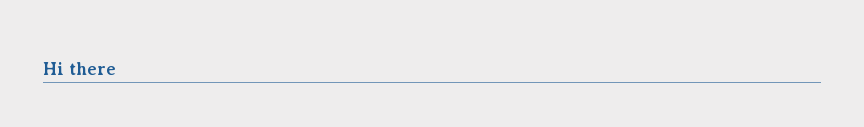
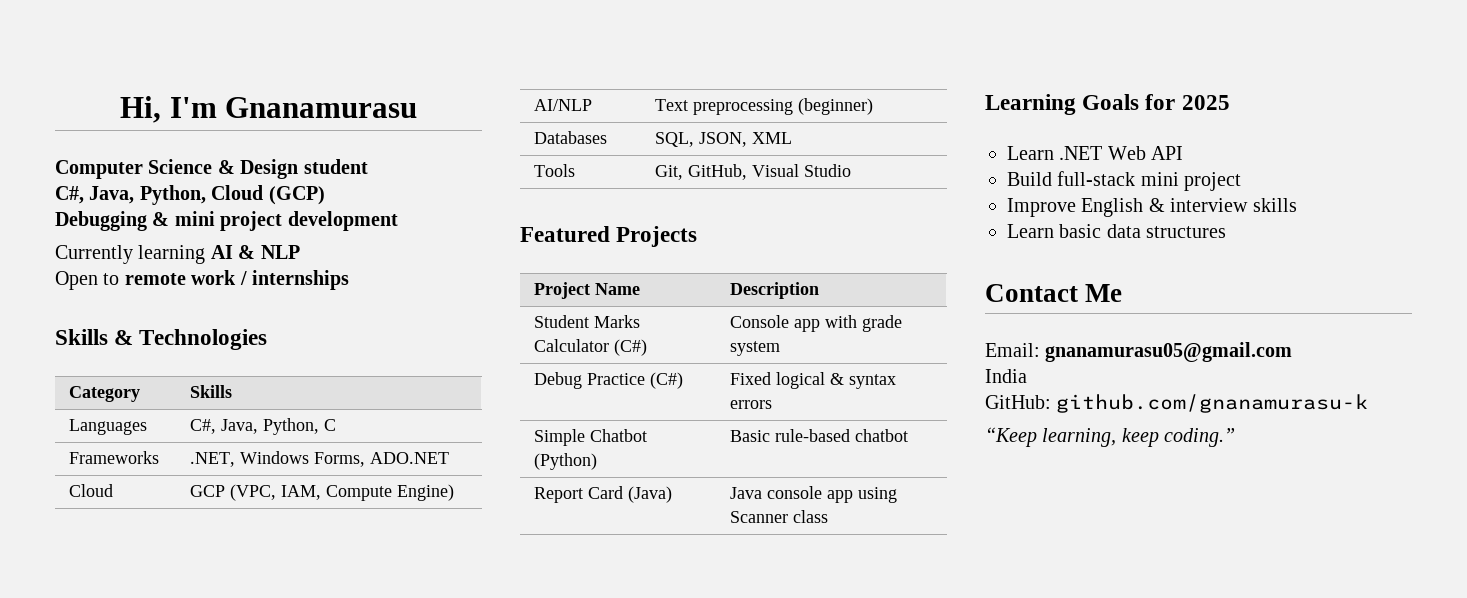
[43,62,116,75] Hi there -> [120,96,417,123] [55,159,368,179] [55,185,325,205] [55,211,398,231] [55,245,300,264] [55,270,349,290] [55,329,268,350] [69,386,141,402] [190,385,233,398] [69,419,148,435] [190,418,337,435] [69,451,160,464] [190,451,450,467] [69,484,114,497] [190,484,455,501] [534,99,593,111] [655,98,874,115] [534,131,608,144] [655,132,793,147] [534,164,576,177] [655,164,852,180] [520,226,698,247] [534,282,641,299] [730,282,820,299] [534,315,641,328] [534,339,648,356] [730,315,903,332] [730,341,781,356] [534,372,684,389] [730,372,897,389] [730,400,773,409] [534,429,648,446] [534,453,598,470] [730,429,909,442] [534,486,673,503] [730,486,898,503] [730,510,829,523] [985,94,1230,115] [1007,146,1184,160] [1007,171,1242,191] [1007,198,1297,217] [1007,224,1227,238] [985,284,1123,302] [985,342,1293,362] [985,369,1027,383] [985,394,1369,413] [985,427,1236,447] Hi, I'm Gnanamurasu // Computer Science & Design student // C#, Java, Python, Cloud (GCP) // Debugging & mini project development // Currently learning AI & NLP // Open to remote work / internships // Skills & Technologies // Category | Skills // Languages | C#, Java, Python, C // Frameworks | .NET, Windows Forms, ADO.NET // Cloud | GCP (VPC, IAM, Compute Engine) // AI/NLP | Text preprocessing (beginner) // Databases | SQL, JSON, XML // Tools | Git, GitHub, Visual Studio // Featured Projects // Project Name | Description // Student Marks Calculator (C#) | Console app with grade system // Debug Practice (C#) | Fixed logical & syntax errors // Simple Chatbot (Python) | Basic rule-based chatbot // Report Card (Java) | Java console app using Scanner class // Learning Goals for 2025 // Learn .NET Web API // Build full-stack mini project // Improve English & interview skills // Learn basic data structures // Contact Me // Email: gnanamurasu05@gmail.com // India // GitHub: github.com/gnanamurasu-k // “Keep learning, keep coding.”

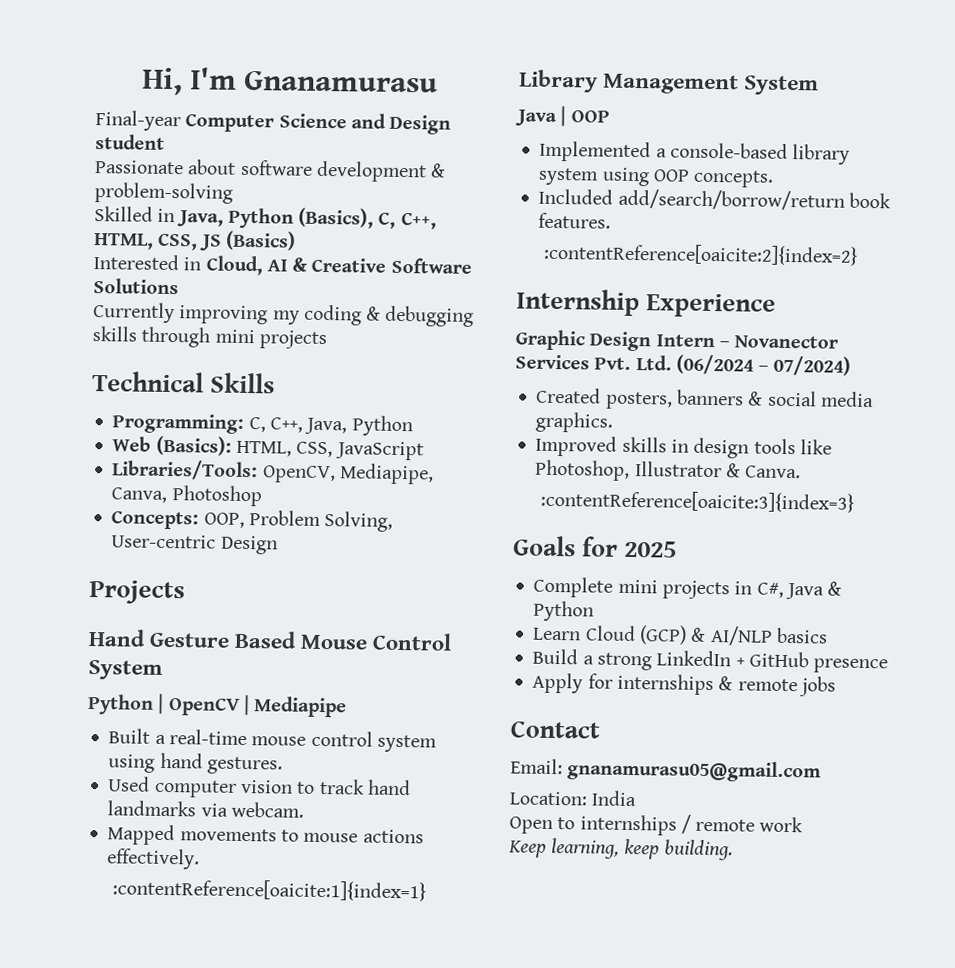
(417, 107) none -> [95,110,181,132] Final-year
[217,160,235,174] & -> [350,113,386,129] and
[55,185,325,205] [55,211,398,231] [55,245,300,264] [55,270,349,290] [55,329,268,350] [69,386,141,402] [190,385,233,398] [69,419,148,435] [190,418,337,435] [69,451,160,464] [190,451,450,467] [69,484,114,497] [190,484,455,501] [534,99,593,111] [655,98,874,115] [534,131,608,144] [655,132,793,147] [534,164,576,177] [655,164,852,180] [520,226,698,247] [534,282,641,299] [730,282,820,299] [534,315,641,328] [534,339,648,356] [730,315,903,332] [730,341,781,356] [534,372,684,389] [730,372,897,389] [730,400,773,409] [534,429,648,446] [534,453,598,470] [730,429,909,442] [534,486,673,503] [730,486,898,503] [730,510,829,523] [985,94,1230,115] [1007,146,1184,160] [1007,171,1242,191] [1007,198,1297,217] [1007,224,1227,238] C#, Java, Python, Cloud (GCP) // Debugging & mini project development // Currently learning AI & NLP // Open to remote work / internships // Skills & Technologies // Category | Skills // Languages | C#, Java, Python, C // Frameworks | .NET, Windows Forms, ADO.NET // Cloud | GCP (VPC, IAM, Compute Engine) // AI/NLP | Text preprocessing (beginner) // Databases | SQL, JSON, XML // Tools | Git, GitHub, Visual Studio // Featured Projects // Project Name | Description // Student Marks Calculator (C#) | Console app with grade system // Debug Practice (C#) | Fixed logical & syntax errors // Simple Chatbot (Python) | Basic rule-based chatbot // Report Card (Java) | Java console app using Scanner class // Learning Goals for 2025 // Learn .NET Web API // Build full-stack mini project // Improve English & interview skills // Learn basic data structures -> [94,159,447,183] [94,182,233,204] [94,206,437,230] [94,230,296,251] [93,254,472,276] [93,278,179,295] [93,302,475,327] [92,326,327,350] [92,371,276,394] [112,413,413,437] [112,435,424,461] [112,459,434,485] [111,485,262,507] [111,510,394,532] [111,534,278,555] [89,579,185,605] [88,628,453,651] [88,659,163,680] [87,693,348,718] [108,728,437,753] [108,752,283,775] [108,776,411,798] [107,800,304,818] [107,824,424,846] [107,848,201,870] [111,878,427,902] [519,69,820,96] [515,106,610,127] [539,140,851,165] [538,167,775,188] [538,188,891,211] [538,212,612,229] [542,242,859,266] [516,288,777,318] [515,329,839,352] [515,354,852,376] [536,387,874,410] [535,411,614,433] [535,435,832,459] [535,459,802,481] [539,489,855,513] [513,535,678,558] [533,576,843,600] [533,600,595,622] [532,625,828,646] [532,648,889,674] [532,672,836,697] Passionate about software development & problem-solving // Skilled in Java, Python (Basics), C, C++, HTML, CSS, JS (Basics) // Interested in Cloud, AI & Creative Software Solutions // Currently improving my coding & debugging skills through mini projects // Technical Skills // Programming: C, C++, Java, Python // Web (Basics): HTML, CSS, JavaScript // Libraries/Tools: OpenCV, Mediapipe, Canva, Photoshop // Concepts: OOP, Problem Solving, User-centric Design // Projects // Hand Gesture Based Mouse Control System // Python | OpenCV | Mediapipe // Built a real-time mouse control system using hand gestures. // Used computer vision to track hand landmarks via webcam. // Mapped movements to mouse actions effectively. // :contentReference[oaicite:1]{index=1} // Library Management System // Java | OOP // Implemented a console-based library system using OOP concepts. // Included add/search/borrow/return book features. // :contentReference[oaicite:2]{index=2} // Internship Experience // Graphic Design Intern – Novanector Services Pvt. Ltd. (06/2024 – 07/2024) // Created posters, banners & social media graphics. // Improved skills in design tools like Photoshop, Illustrator & Canva. // :contentReference[oaicite:3]{index=3} // Goals for 2025 // Complete mini projects in C#, Java & Python // Learn Cloud (GCP) & AI/NLP basics // Build a strong LinkedIn + GitHub presence // Apply for internships & remote jobs
[1085,284,1123,302] Me -> (600, 729) none
(1293, 352) none -> [509,791,588,806] Location:
[985,394,1369,413] [985,427,1037,447] GitHub: github.com/gnanamurasu-k // “Keep -> [509,814,804,836] [508,840,547,858] Open to internships / remote work // Keep
[1164,428,1236,447] coding.” -> [663,839,733,861] building.

